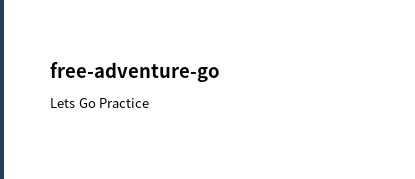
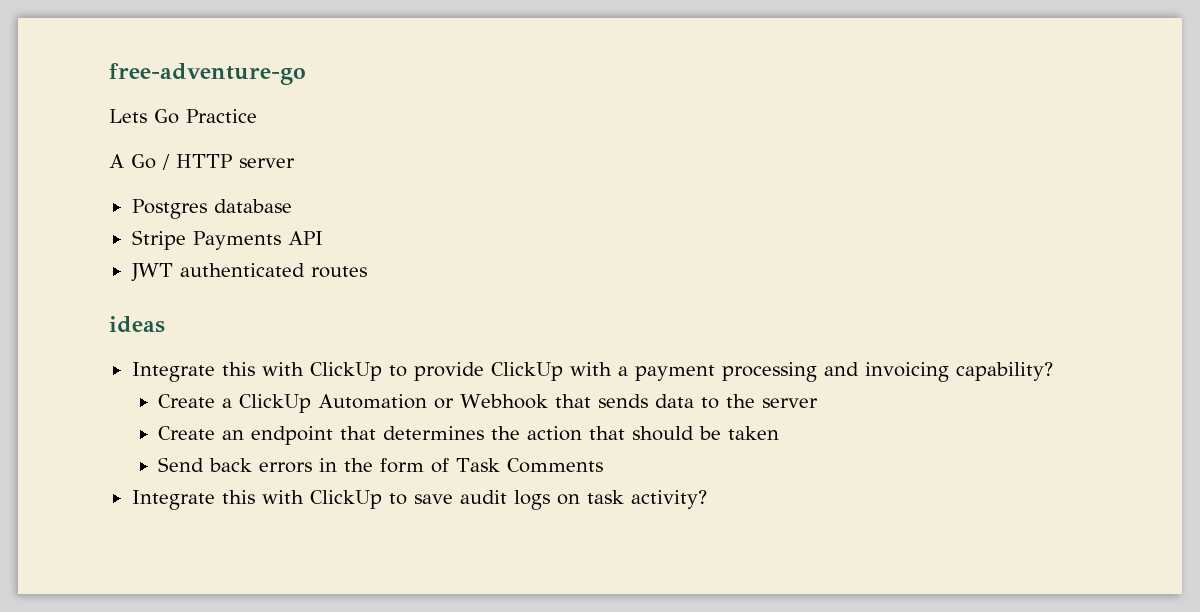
(150, 103) none -> [109,154,295,170] [131,199,292,219] [131,230,323,250] [130,263,367,282] [109,316,165,333] [131,362,1053,382] [158,394,819,413] [158,426,780,445] [158,457,604,473] [131,490,707,510] // A Go / HTTP server // Postgres database // Stripe Payments API // JWT authenticated routes // ideas // Integrate this with ClickUp to provide ClickUp with a payment processing and invoicing capability? // Create a ClickUp Automation or Webhook that sends data to the server // Create an endpoint that determines the action that should be taken // Send back errors in the form of Task Comments // Integrate this with ClickUp to save audit logs on task activity?

